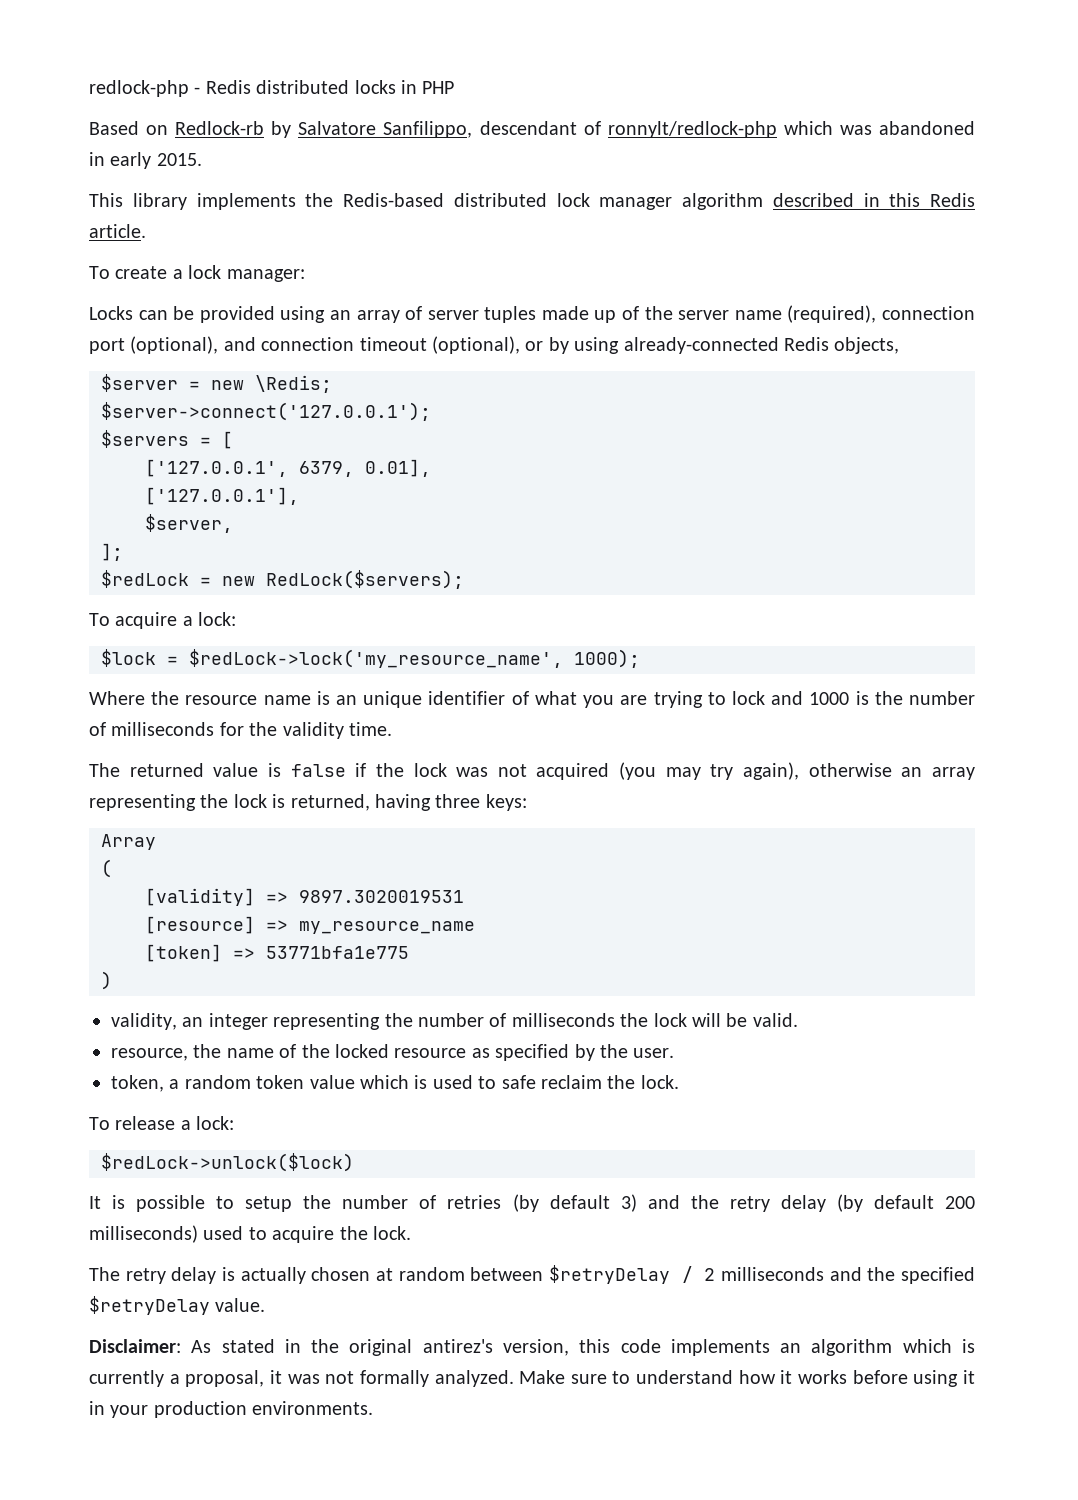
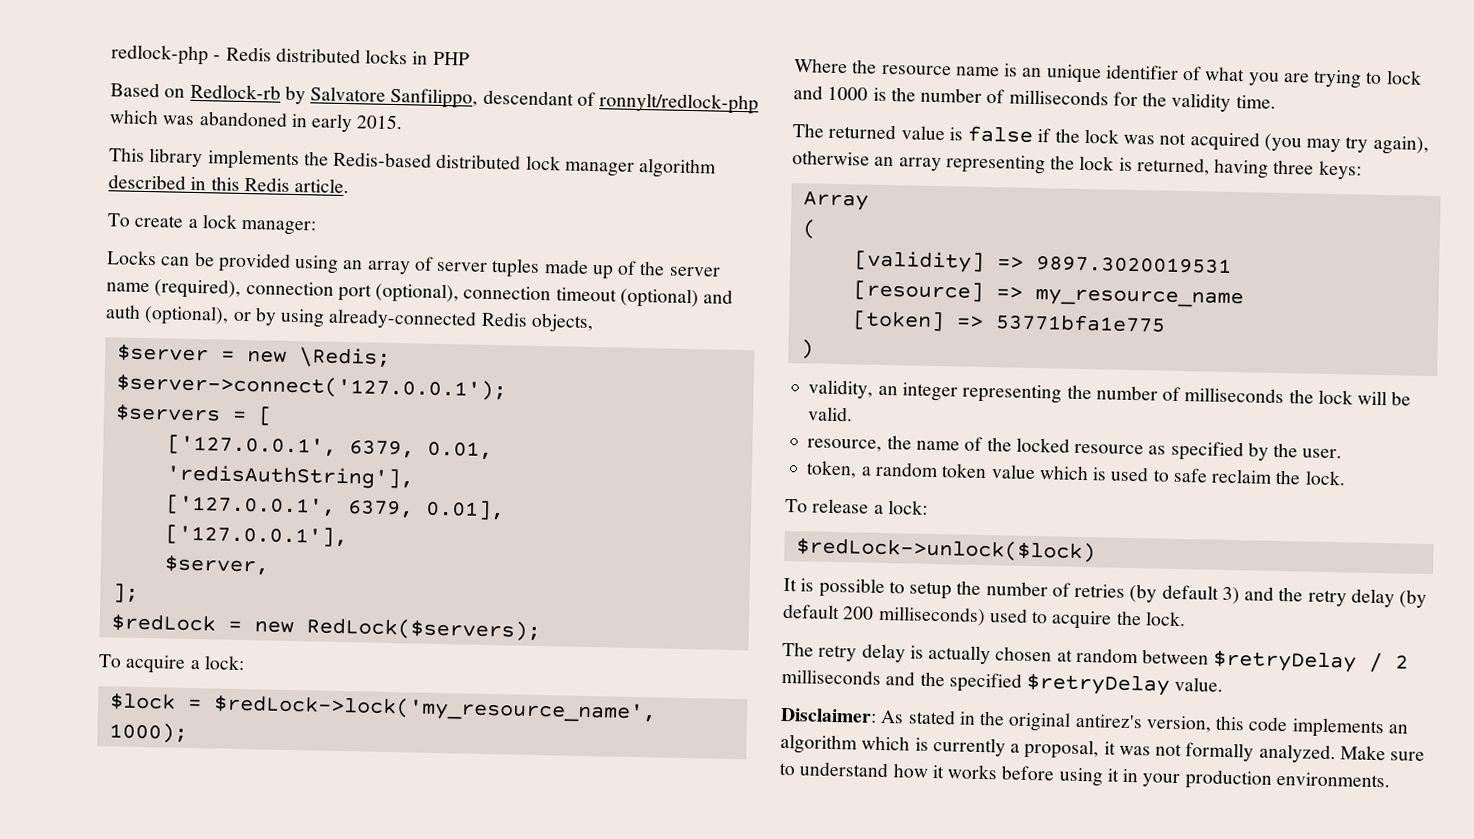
[223,337,256,351] and -> (460, 293) none
(427, 344) none -> [619,287,734,309] [105,304,141,319] (optional) and auth
(233, 440) none -> [166,434,493,461] [165,464,414,490] // ['127.0.0.1', 6379, 0.01, 'redisAuthString'],

